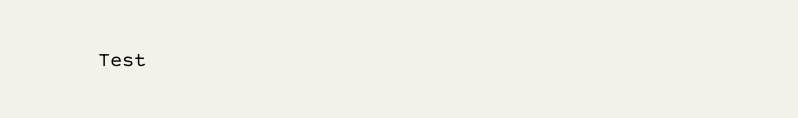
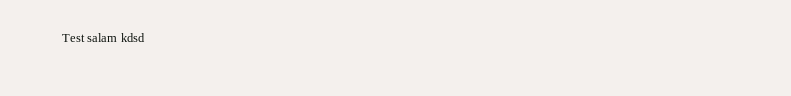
(146, 60) none -> [87,33,145,42] salam kdsd

